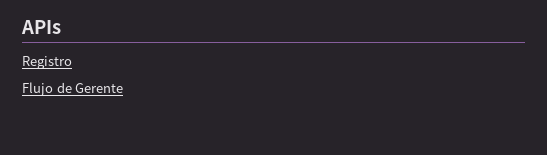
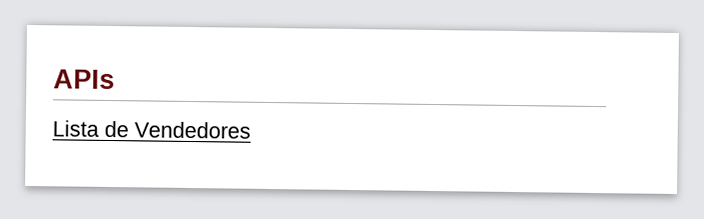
[22,56,72,69] [22,82,124,96] Registro // Flujo de Gerente -> [52,120,251,139] Lista de Vendedores

